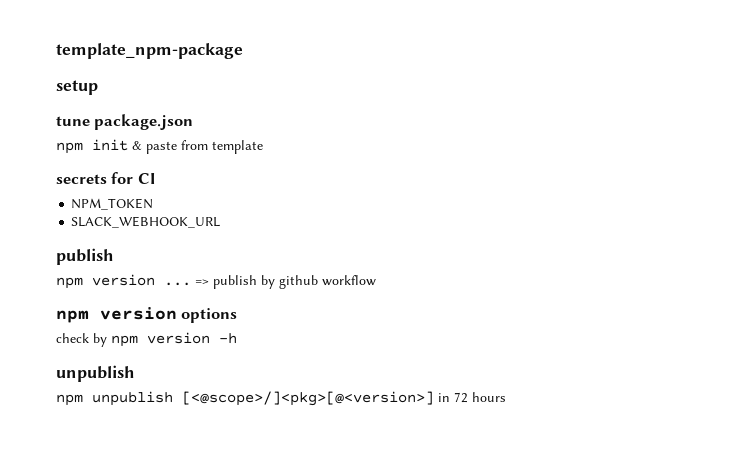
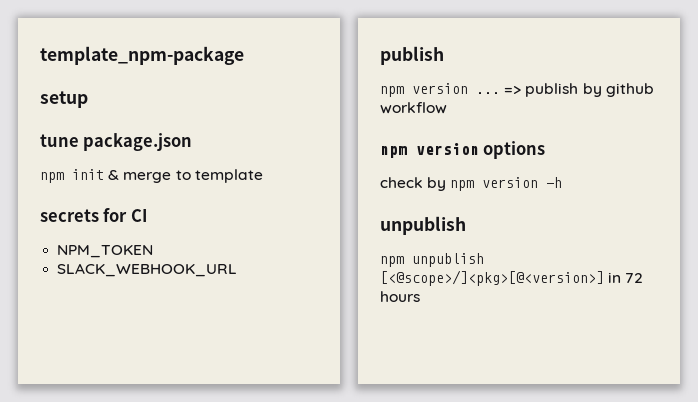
[146,140,208,154] paste from -> [123,170,191,183] merge to

